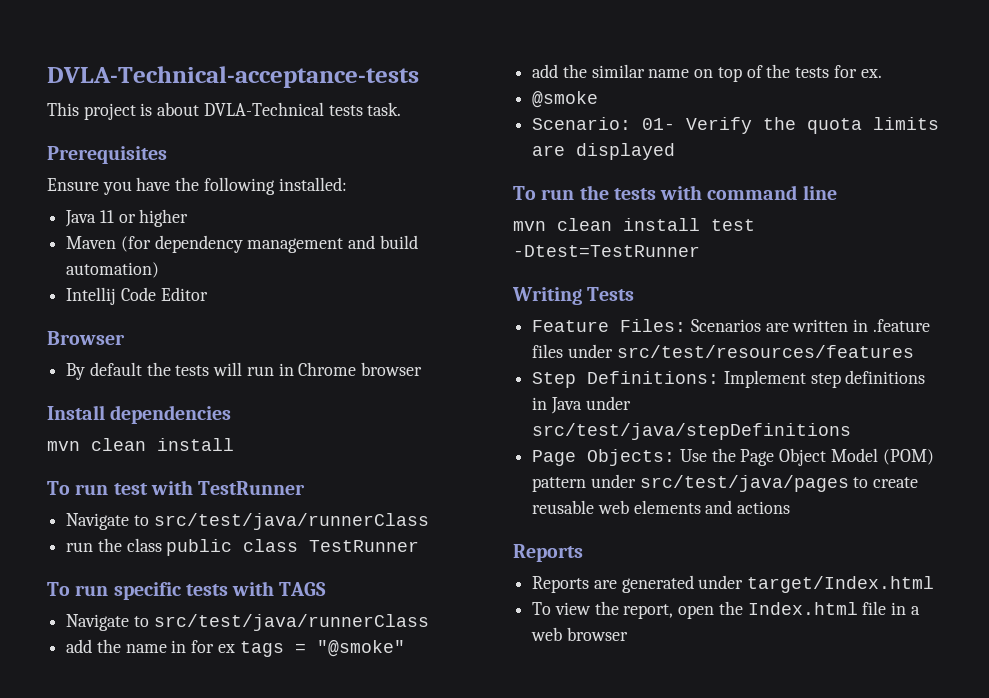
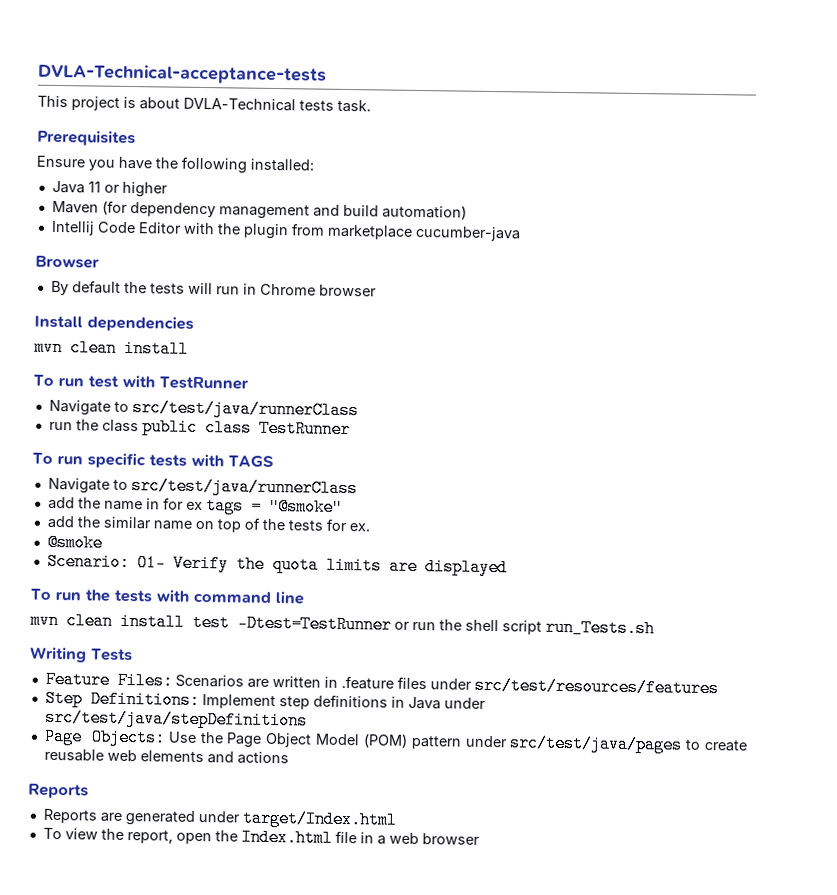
(208, 294) none -> [182,222,521,242] with the plugin from marketplace cucumber-java
(700, 251) none -> [394,618,655,638] or run the shell script run_Tests.sh

